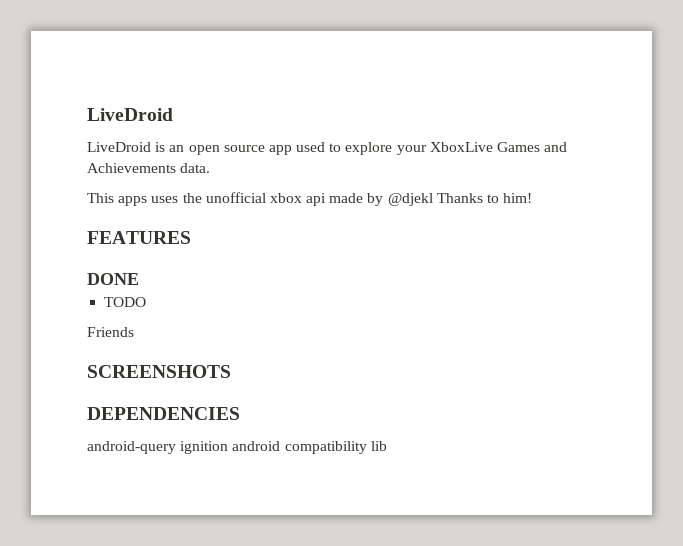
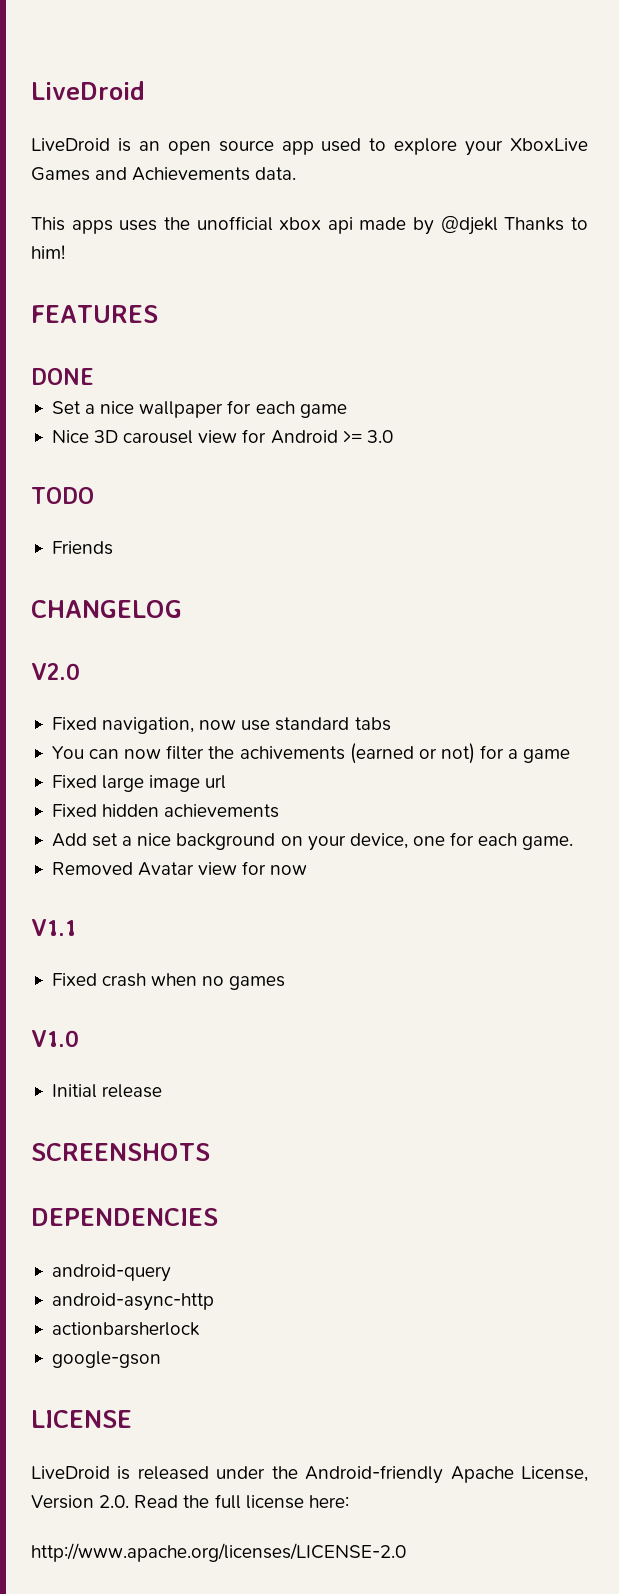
[104,297,147,307] [87,327,134,337] [87,365,231,378] [87,407,240,420] [87,441,387,454] TODO // Friends // SCREENSHOTS // DEPENDENCIES // android-query ignition android compatibility lib -> [51,400,347,418] [51,429,393,444] [31,487,94,504] [51,541,113,555] [31,600,182,618] [31,663,80,680] [51,717,391,734] [51,743,571,764] [51,775,227,792] [51,804,280,818] [51,832,574,851] [51,861,308,876] [31,919,76,936] [51,973,286,990] [31,1030,79,1047] [51,1084,163,1098] [31,1143,210,1161] [31,1208,218,1226] [51,1264,171,1282] [51,1293,214,1311] [51,1322,200,1336] [51,1351,161,1368] [31,1410,132,1428] [31,1465,589,1484] [31,1494,349,1509] [31,1543,406,1562] Set a nice wallpaper for each game // Nice 3D carousel view for Android >= 3.0 // TODO // Friends // CHANGELOG // V2.0 // Fixed navigation, now use standard tabs // You can now filter the achivements (earned or not) for a game // Fixed large image url // Fixed hidden achievements // Add set a nice background on your device, one for each game. // Removed Avatar view for now // V1.1 // Fixed crash when no games // V1.0 // Initial release // SCREENSHOTS // DEPENDENCIES // android-query // android-async-http // actionbarsherlock // google-gson // LICENSE // LiveDroid is released under the Android-friendly Apache License, Version 2.0. Read the full license here: // http://www.apache.org/licenses/LICENSE-2.0

